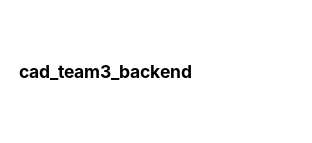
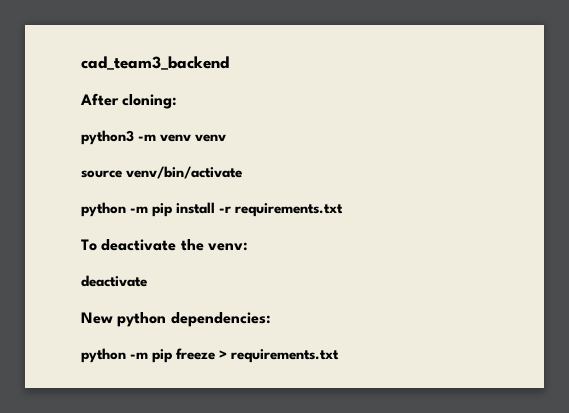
(192, 72) none -> [80,93,178,109] [81,130,227,145] [81,166,243,179] [81,202,344,217] [81,239,248,251] [81,275,147,287] [81,312,271,327] [81,348,340,363] // After cloning: // python3 -m venv venv // source venv/bin/activate // python -m pip install -r requirements.txt // To deactivate the venv: // deactivate // New python dependencies: // python -m pip freeze > requirements.txt

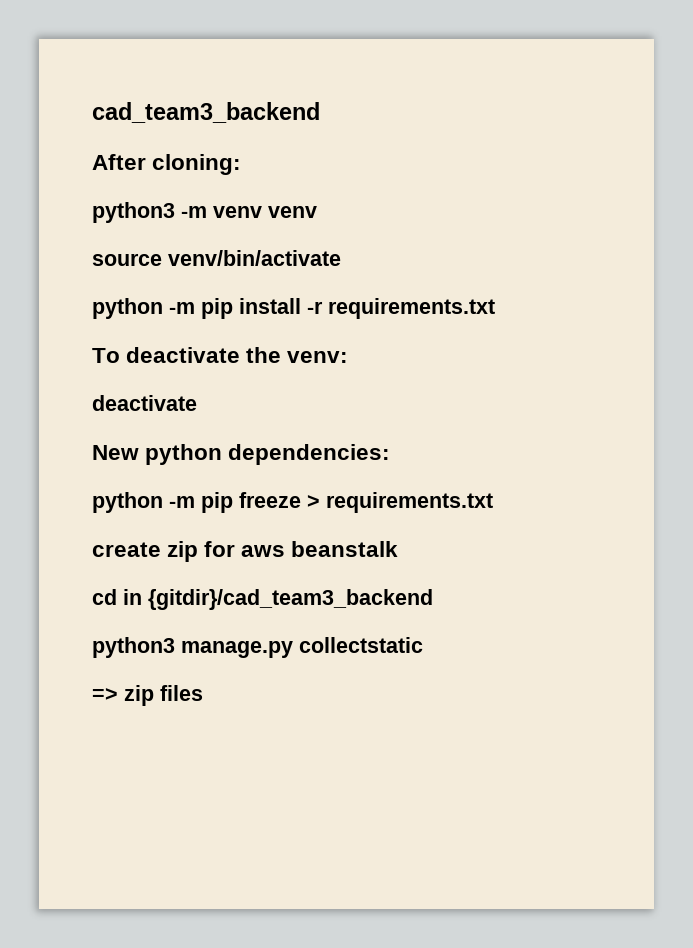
(340, 356) none -> [92,541,399,562] [92,589,433,610] [92,637,423,658] [92,685,203,706] // create zip for aws beanstalk // cd in {gitdir}/cad_team3_backend // python3 manage.py collectstatic // => zip files

